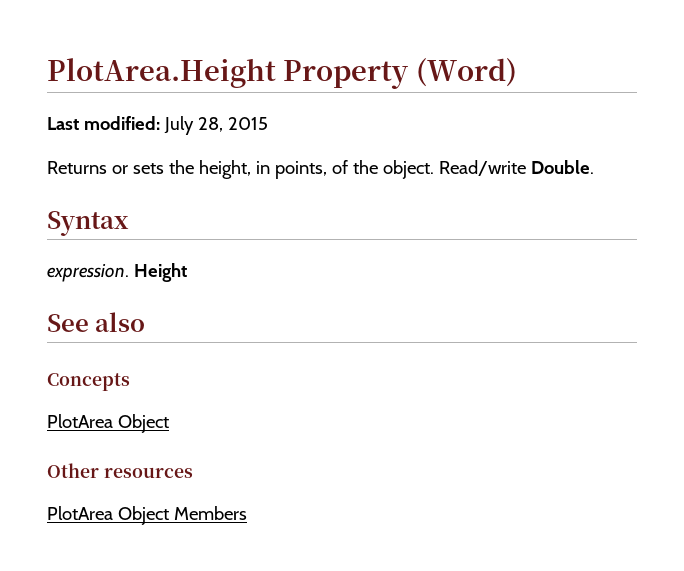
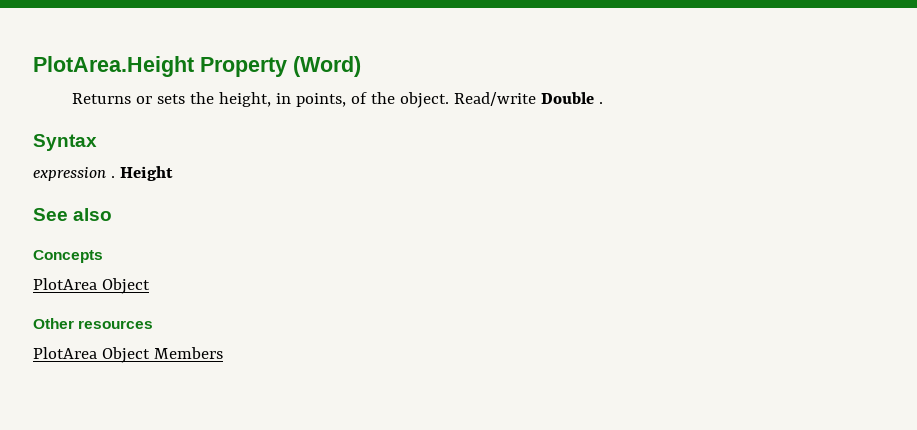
[47,116,268,135] // Last modified: July 28, 2015 -> (361, 66) none
[530,160,594,174] Double. -> [541,92,604,104] Double .
[47,264,129,282] expression. -> [33,167,115,181] expression .

